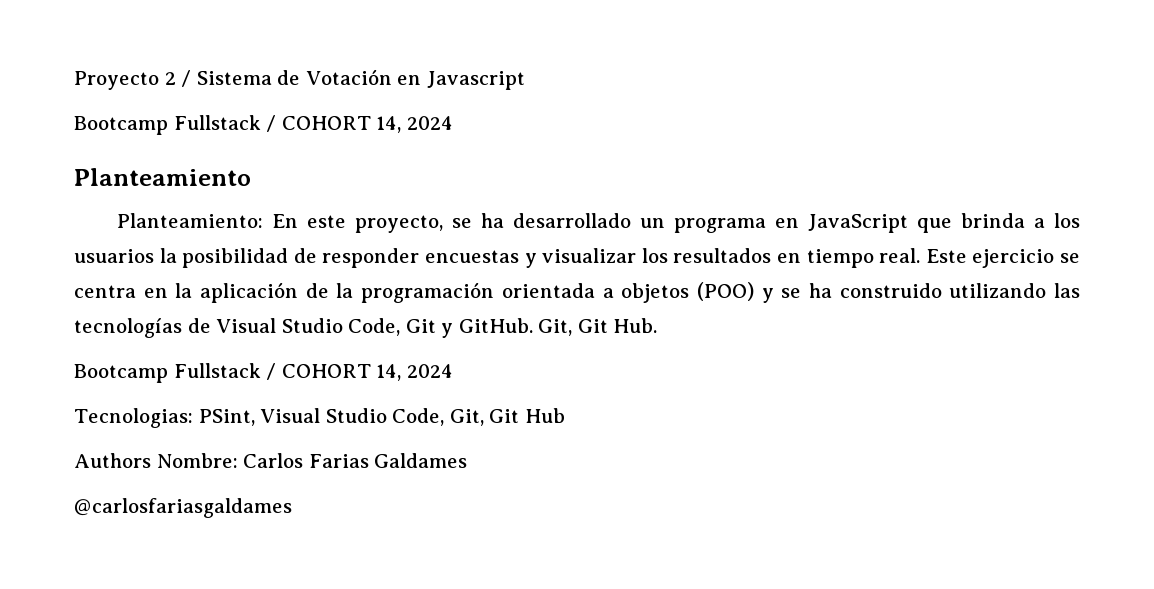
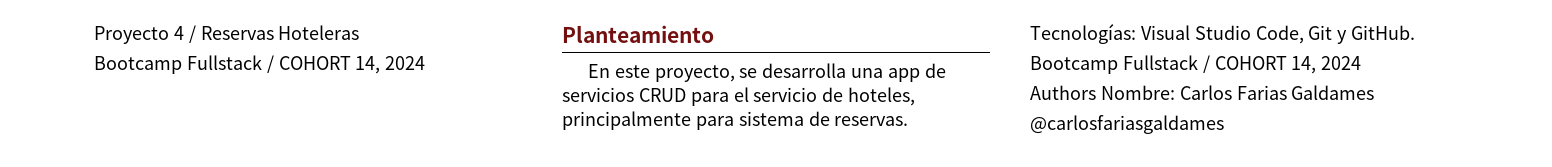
[164,69,525,90] 2 / Sistema de Votación en Javascript -> [173,25,360,43] 4 / Reservas Hoteleras
[116,213,263,228] Planteamiento: -> (714, 34) none
[480,213,1080,233] [74,248,1081,268] [74,282,1080,303] [74,318,211,338] ha desarrollado un programa en JavaScript que brinda a los usuarios la posibilidad de responder encuestas y visualizar los resultados en tiempo real. Este ejercicio se centra en la aplicación de la programación orientada a objetos (POO) y se ha construido utilizando las tecnologías de -> [762,63,946,82] [562,87,916,106] [562,111,909,130] [1030,24,1136,44] desarrolla una app de servicios CRUD para el servicio de hoteles, principalmente para sistema de reservas. Tecnologías:
[538,318,658,336] [74,363,453,383] [74,408,565,428] Git, Git Hub. // Bootcamp Fullstack / COHORT 14, 2024 // Tecnologias: PSint, Visual Studio Code, Git, Git Hub -> [1030,55,1362,74] // Bootcamp Fullstack / COHORT 14, 2024

